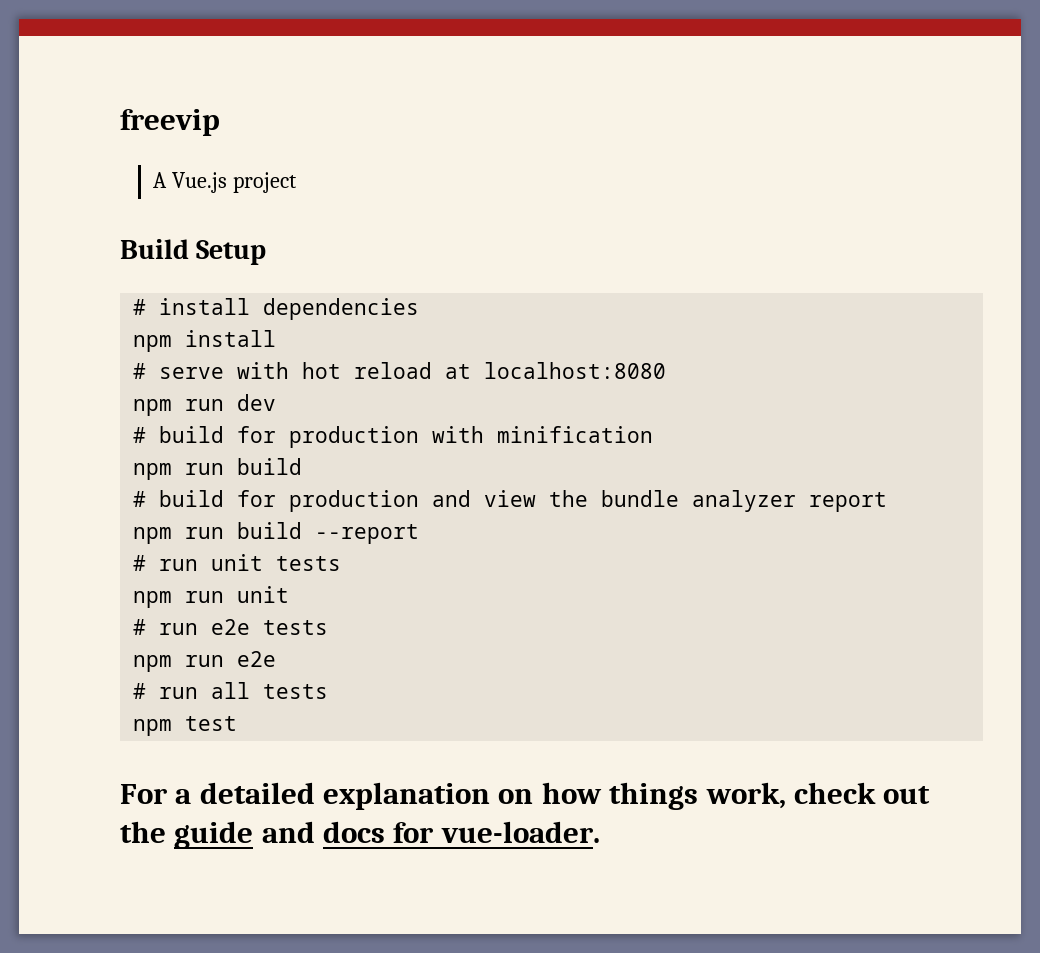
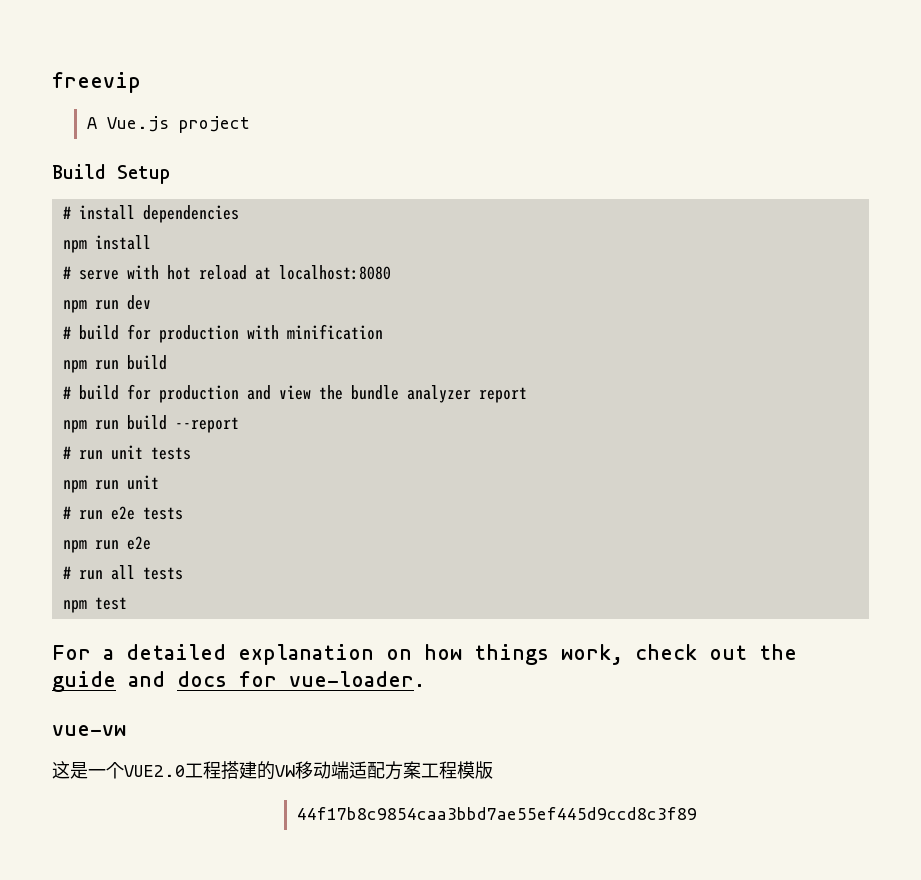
(600, 832) none -> [52,725,126,736] [52,761,493,780] [297,807,698,820] // vue-vw // 这是一个VUE2.0工程搭建的VW移动端适配方案工程模版 // 44f17b8c9854caa3bbd7ae55ef445d9ccd8c3f89

